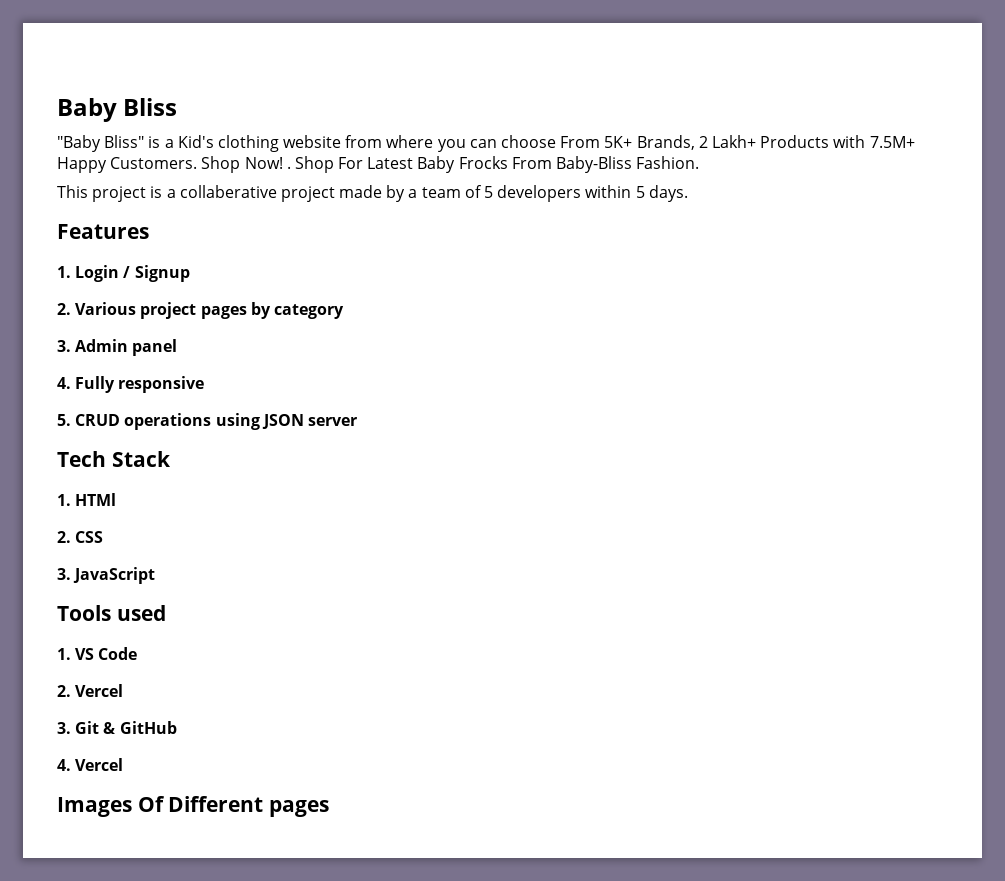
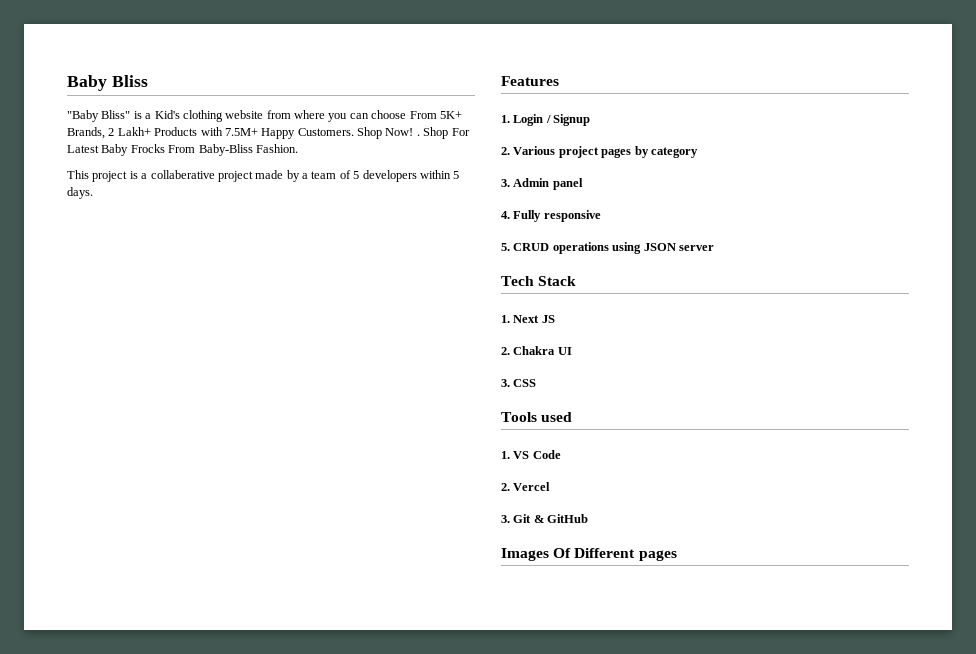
[75,493,117,506] [57,531,104,543] [57,567,156,584] HTMl // 2. CSS // 3. JavaScript -> [513,315,555,323] [501,346,572,355] [501,379,537,387] Next JS // 2. Chakra UI // 3. CSS
[57,758,124,771] // 4. Vercel -> (589, 518) none

